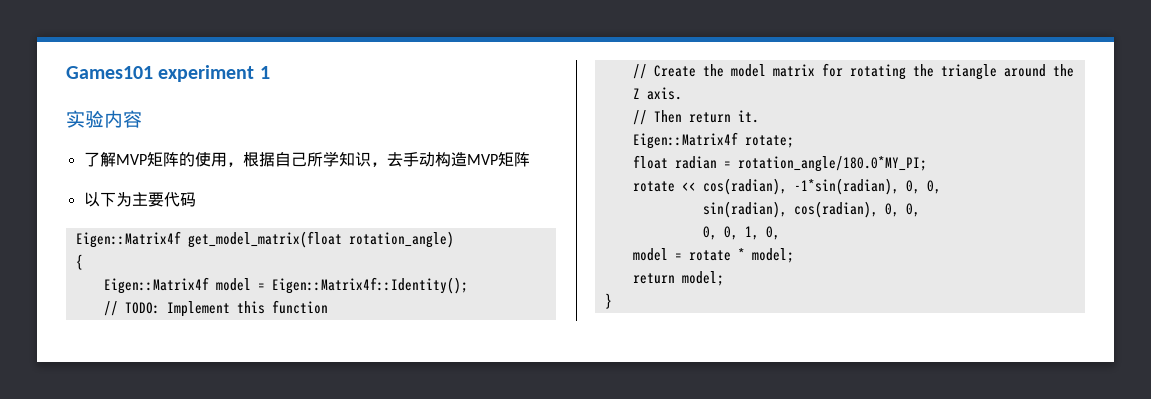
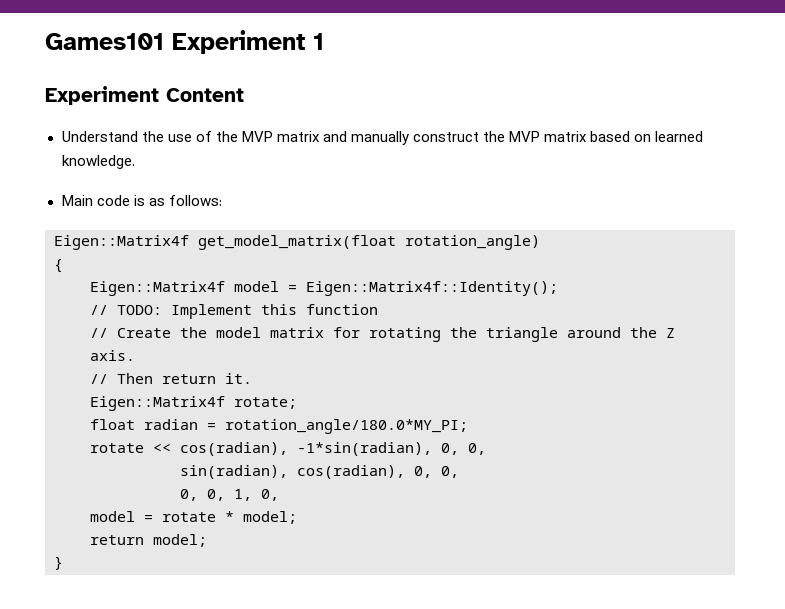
[158,65,255,82] experiment -> [172,30,305,54] Experiment
[66,110,142,128] [83,151,530,167] [83,192,196,207] 实验内容 // 了解MVP矩阵的使用，根据自己所学知识，去手动构造MVP矩阵 // 以下为主要代码 -> [45,86,244,105] [61,131,704,145] [61,155,135,169] [61,195,222,206] Experiment Content // Understand the use of the MVP matrix and manually construct the MVP matrix based on learned knowledge. // Main code is as follows:

